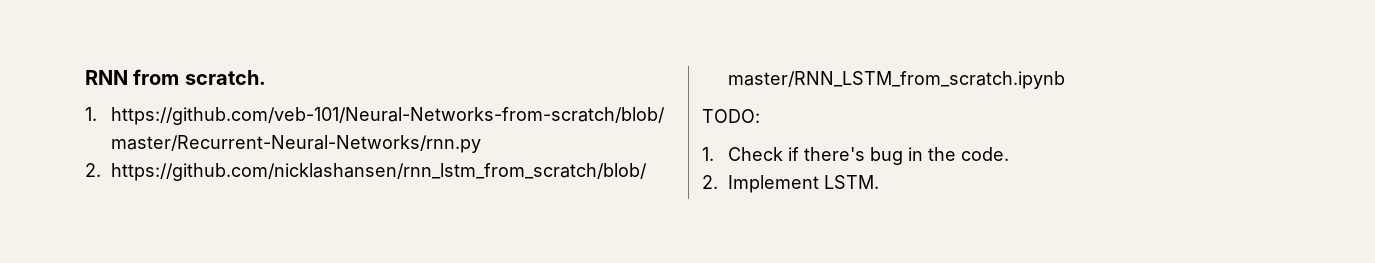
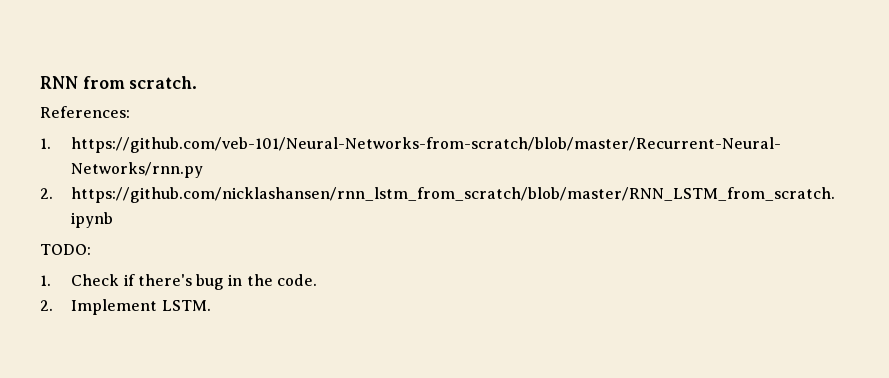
(266, 77) none -> [40,106,130,118] // References:

